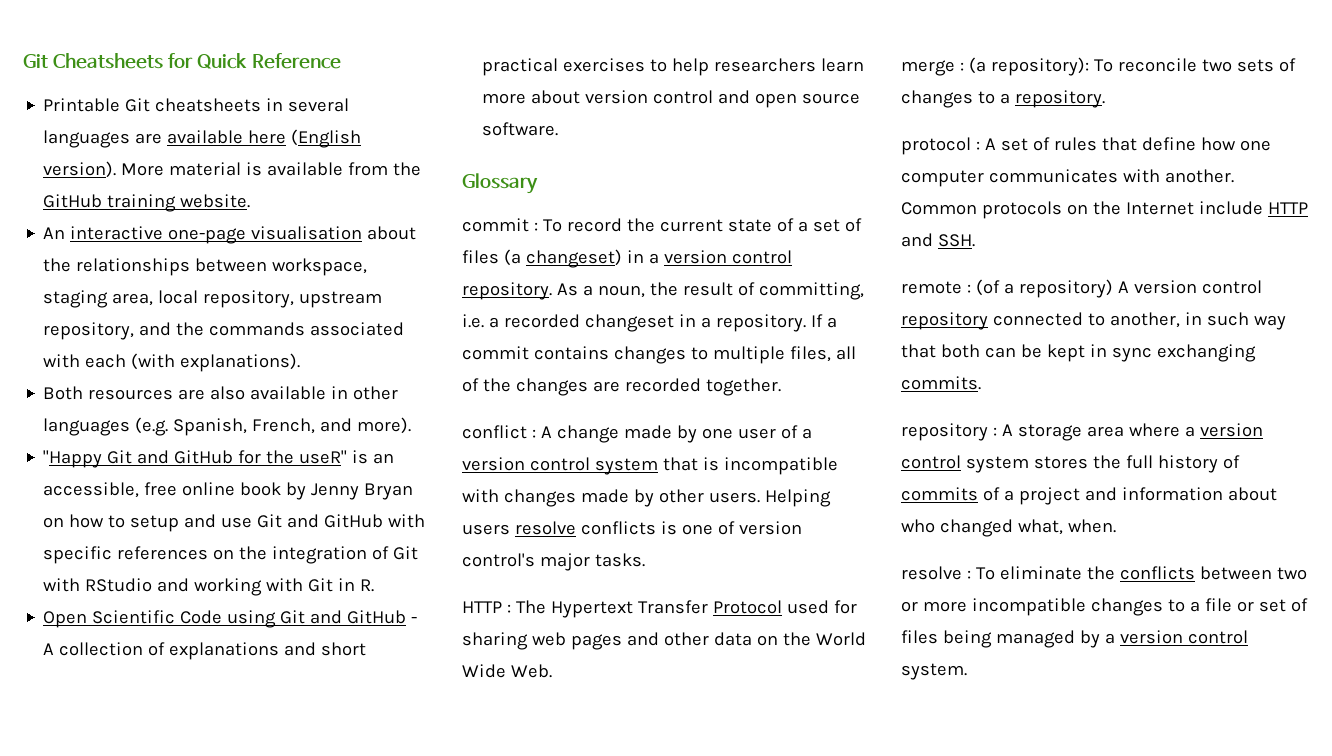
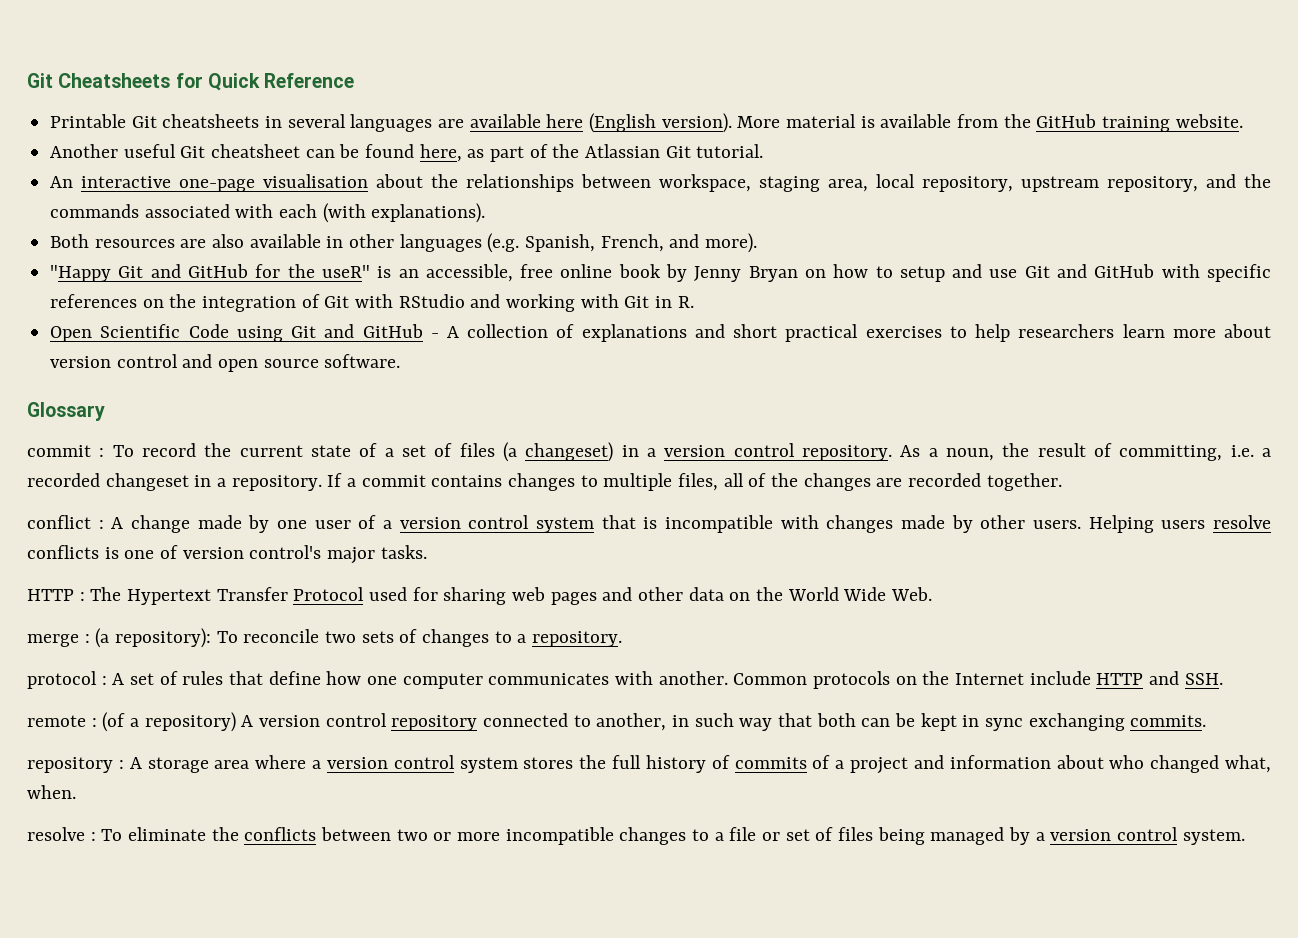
(251, 201) none -> [50,144,764,162] // Another useful Git cheatsheet can be found here, as part of the Atlassian Git tutorial.

